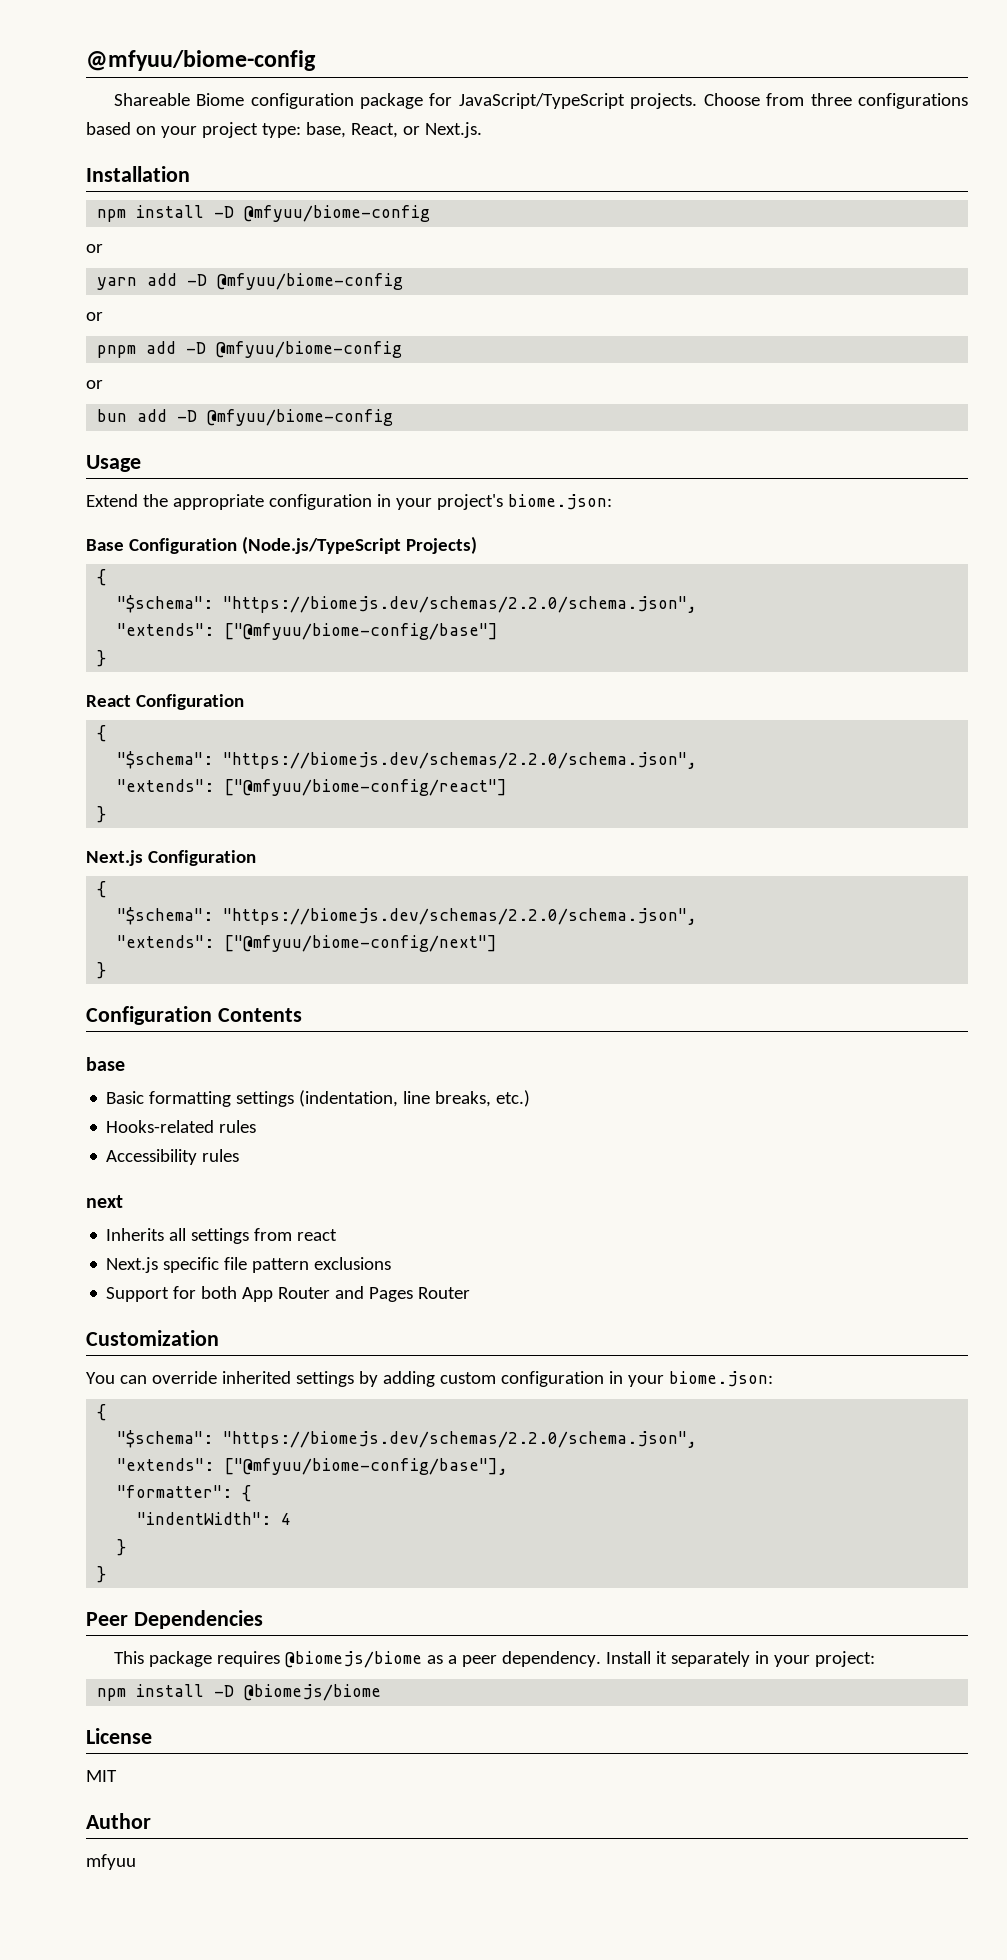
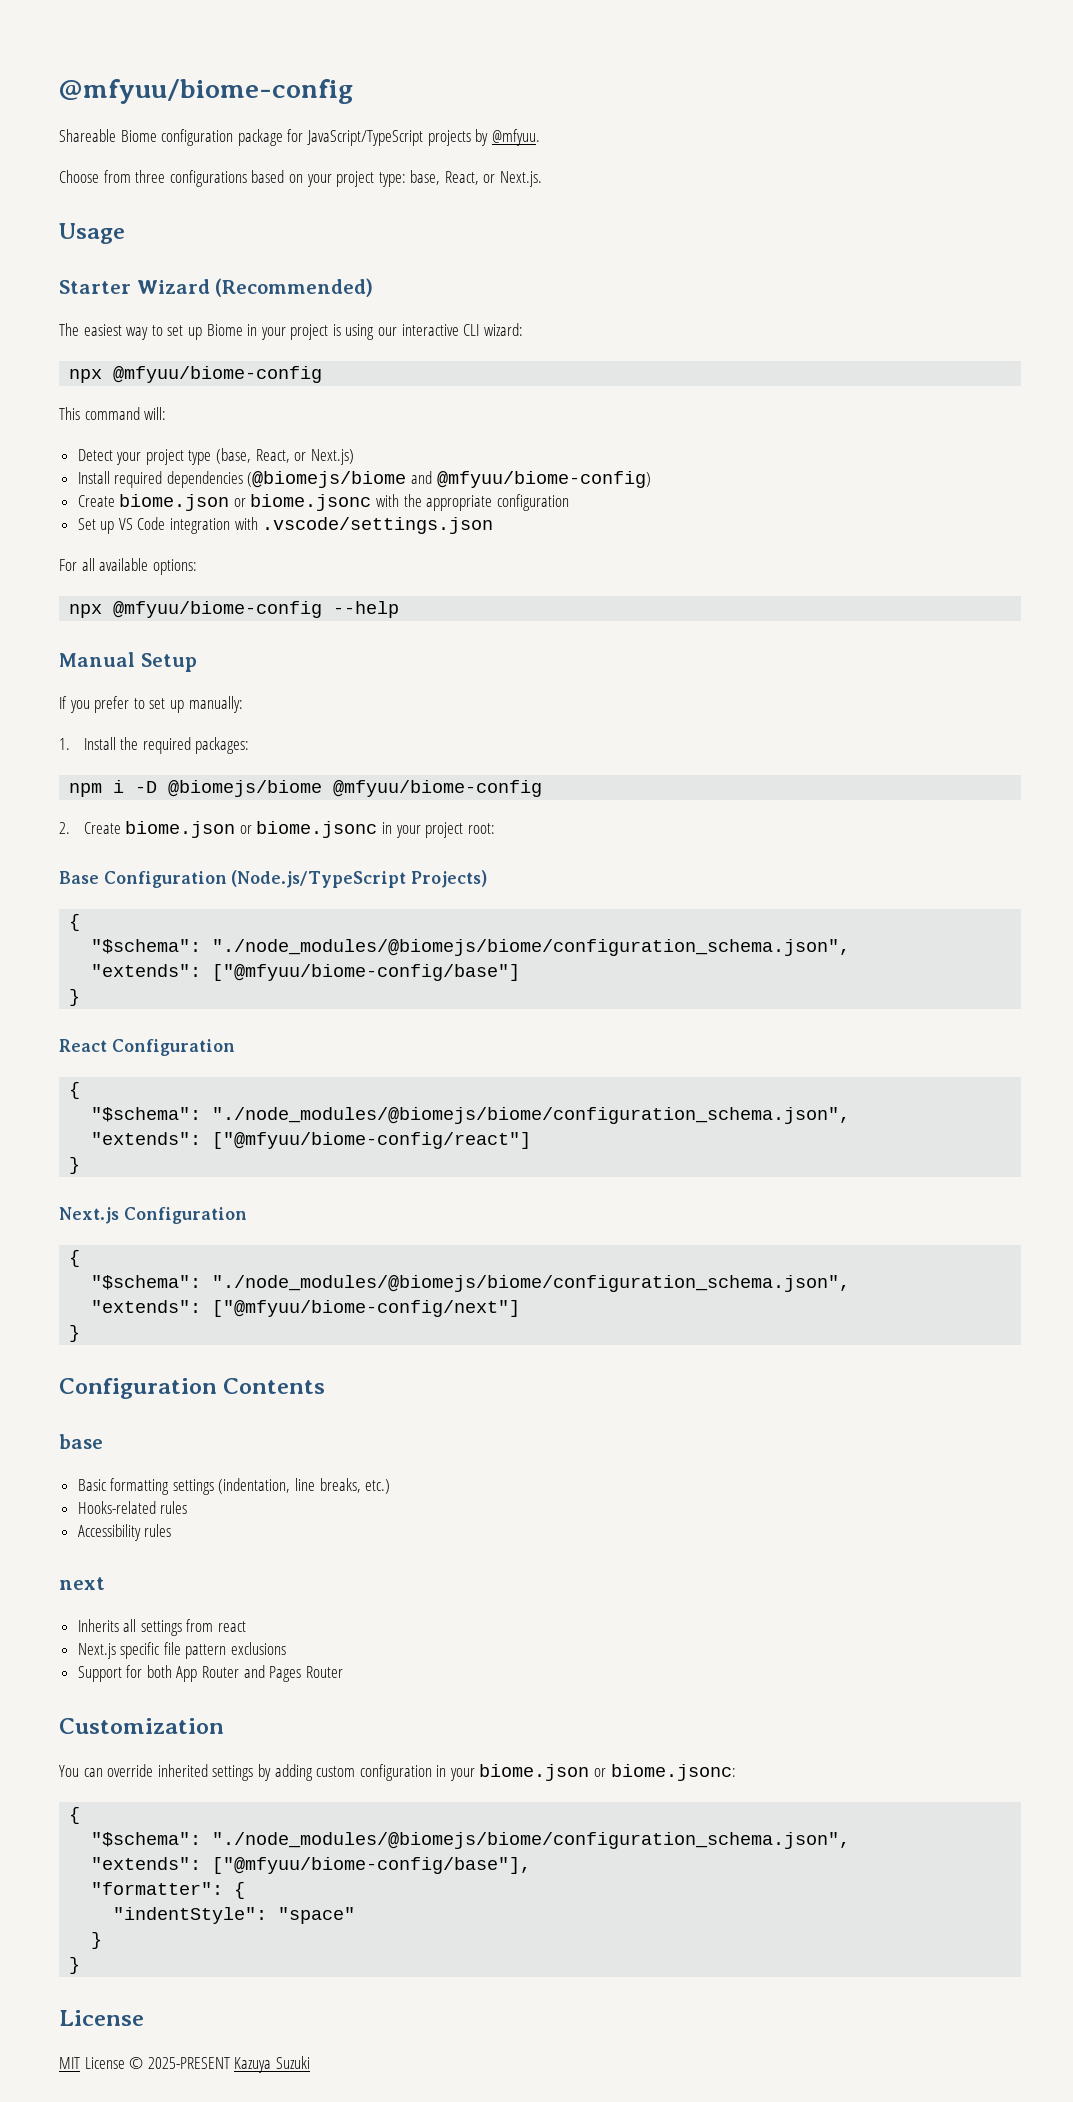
[630,93,698,109] projects. -> [427,129,540,146] projects by @mfyuu. //
[86,166,190,182] [97,205,431,222] [86,244,103,253] [97,273,404,290] [86,312,103,321] [97,341,403,358] [86,380,103,389] [97,409,394,426] [86,455,141,472] [86,494,612,510] Installation // npm install -D @mfyuu/biome-config // or // yarn add -D @mfyuu/biome-config // or // pnpm add -D @mfyuu/biome-config // or // bun add -D @mfyuu/biome-config // Usage // Extend the appropriate configuration in your project's biome.json: -> [59,223,125,244] [59,278,374,297] [59,323,523,340] [69,366,323,383] [59,407,167,420] [77,448,354,465] [77,471,651,488] [77,494,569,511] [77,517,494,534] [59,558,197,575] [69,601,400,618] [59,652,197,672] [59,696,243,713] [59,737,250,754] [69,780,543,797] [59,821,495,838] Usage // Starter Wizard (Recommended) // The easiest way to set up Biome in your project is using our interactive CLI wizard: // npx @mfyuu/biome-config // This command will: // Detect your project type (base, React, or Next.js) // Install required dependencies (@biomejs/biome and @mfyuu/biome-config) // Create biome.json or biome.jsonc with the appropriate configuration // Set up VS Code integration with .vscode/settings.json // For all available options: // npx @mfyuu/biome-config --help // Manual Setup // If you prefer to set up manually: // 1. Install the required packages: // npm i -D @biomejs/biome @mfyuu/biome-config // 2. Create biome.json or biome.jsonc in your project root:
[223,596,698,613] "https://biomejs.dev/schemas/2.2.0/schema.json", -> [212,939,851,956] "./node_modules/@biomejs/biome/configuration_schema.json",
[223,752,698,769] "https://biomejs.dev/schemas/2.2.0/schema.json", -> [212,1107,851,1124] "./node_modules/@biomejs/biome/configuration_schema.json",
[223,908,698,925] "https://biomejs.dev/schemas/2.2.0/schema.json", -> [212,1275,851,1292] "./node_modules/@biomejs/biome/configuration_schema.json",
[668,1371,773,1387] [97,1404,107,1421] [117,1430,698,1448] biome.json: // { // "$schema": "https://biomejs.dev/schemas/2.2.0/schema.json", -> [479,1764,736,1781] [69,1807,81,1824] [91,1832,851,1849] biome.json or biome.jsonc: // { // "$schema": "./node_modules/@biomejs/biome/configuration_schema.json",
[137,1512,292,1525] "indentWidth": 4 -> [113,1907,356,1924] "indentStyle": "space"
[86,1610,263,1629] [113,1651,875,1668] [97,1684,382,1701] [86,1728,152,1744] [86,1770,117,1782] [86,1813,151,1829] [86,1854,136,1870] Peer Dependencies // This package requires @biomejs/biome as a peer dependency. Install it separately in your project: // npm install -D @biomejs/biome // License // MIT // Author // mfyuu -> [59,2010,144,2026] [59,2056,310,2073] License // MIT License © 2025-PRESENT Kazuya Suzuki

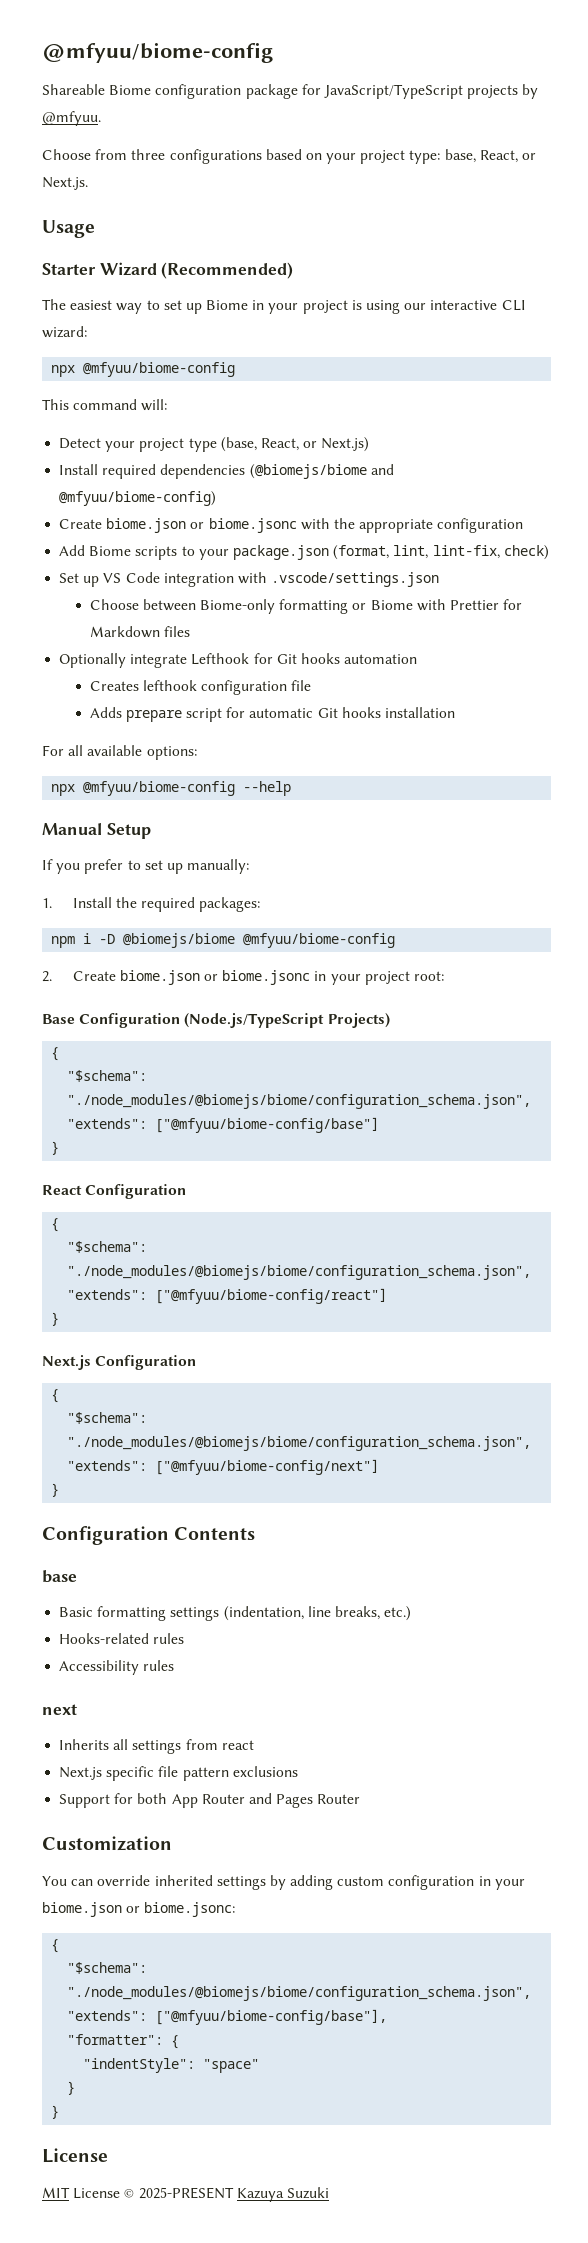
(569, 502) none -> [59,545,549,560] // Add Biome scripts to your package.json (format, lint, lint-fix, check)
(494, 525) none -> [89,599,523,614] [89,626,190,638] [59,653,418,668] [89,680,312,695] [89,707,455,722] // Choose between Biome-only formatting or Biome with Prettier for Markdown files // Optionally integrate Lefthook for Git hooks automation // Creates lefthook configuration file // Adds prepare script for automatic Git hooks installation

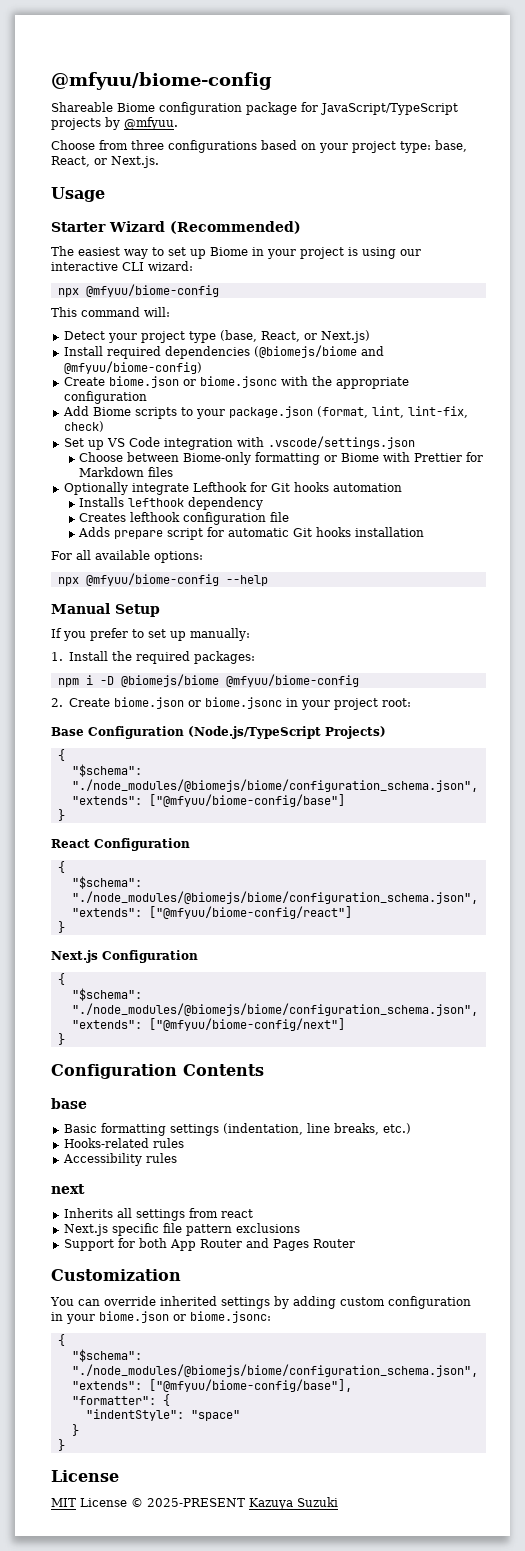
(418, 659) none -> [79,497,264,510] // Installs lefthook dependency

